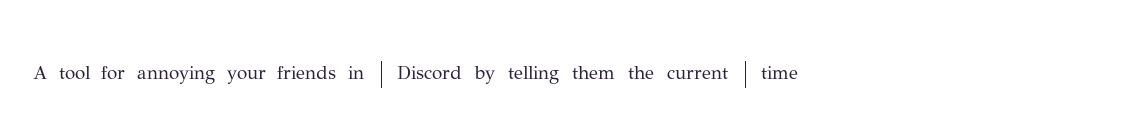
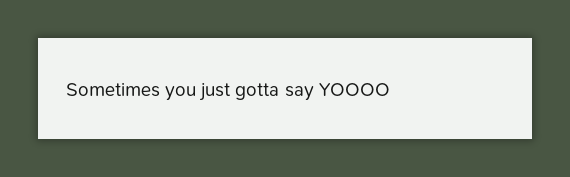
[33,65,798,84] A tool for annoying your friends in Discord by telling them the current time -> [66,83,390,101] Sometimes you just gotta say YOOOO

